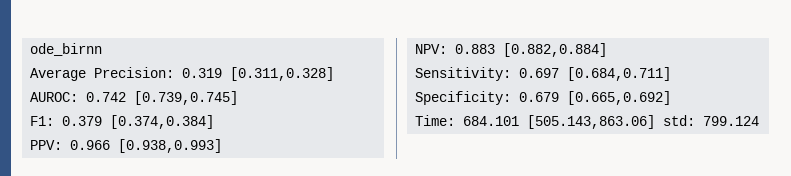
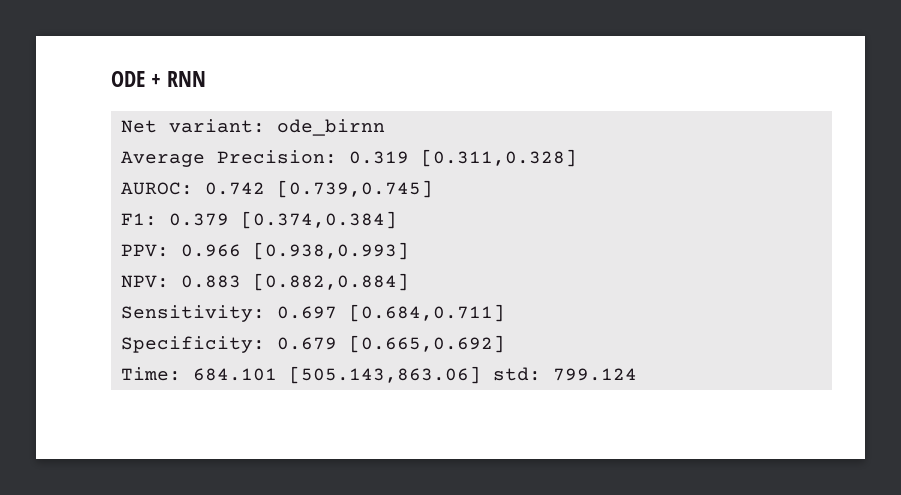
(30, 49) none -> [111,71,206,87] [120,119,265,133] ODE + RNN // Net variant:

